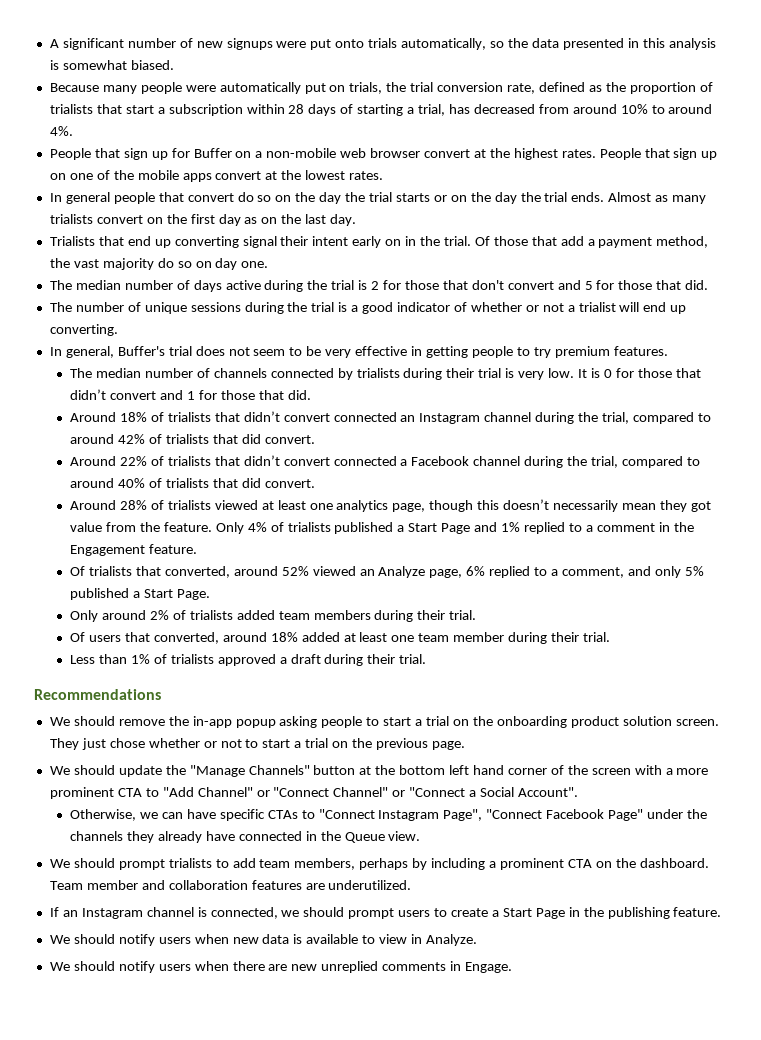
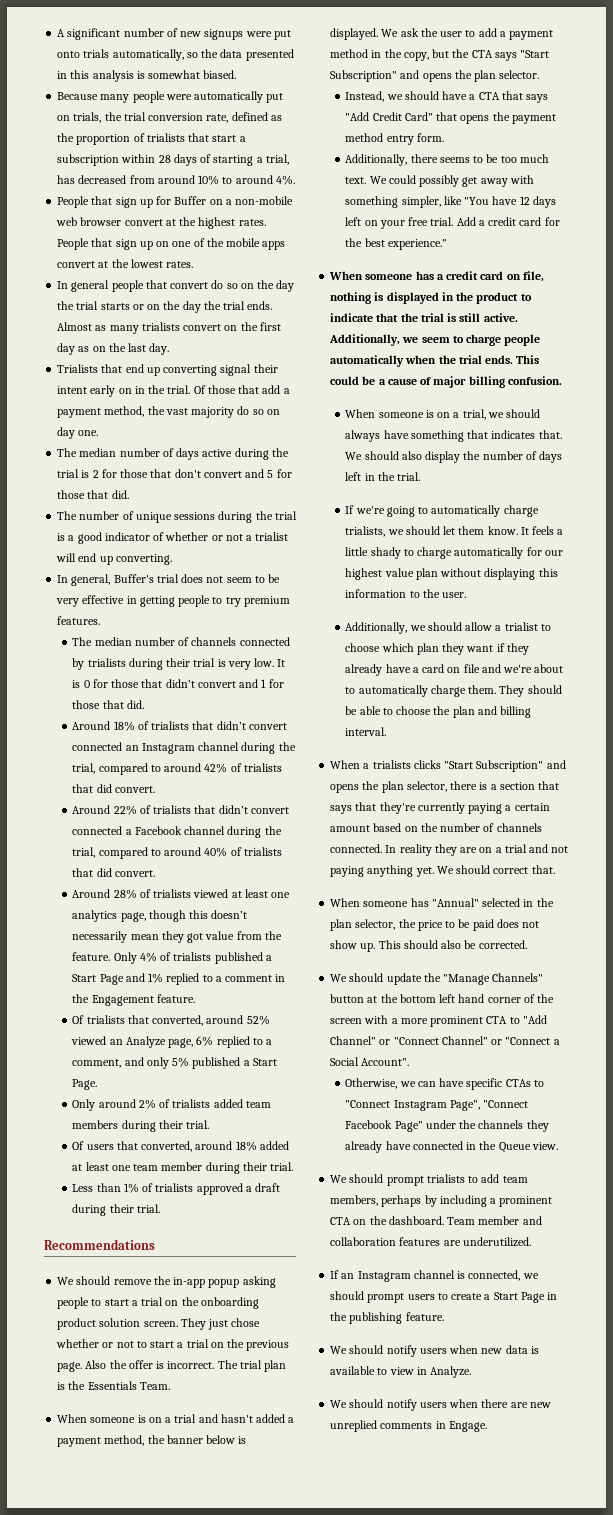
(465, 745) none -> [85,1360,287,1372] [57,1381,170,1390] [57,1414,295,1423] [57,1435,247,1447] [330,28,554,40] [330,49,550,61] [330,70,540,82] [345,91,549,103] [345,112,556,124] [345,133,444,145] [345,154,549,166] [345,175,534,187] [345,196,556,208] [345,217,560,229] [345,238,447,250] [329,271,544,282] [330,292,532,304] [330,313,518,322] [329,334,541,346] [330,355,540,367] [330,376,562,388] [345,409,541,420] [345,430,562,442] [345,451,563,463] [345,472,421,481] [345,505,539,517] [345,526,564,537] [345,547,563,559] [345,568,558,580] [345,589,467,598] [345,622,551,634] [345,643,529,655] [345,664,564,676] [345,685,562,697] [345,706,532,718] [345,727,387,736] [330,760,566,772] [330,781,560,793] [330,802,550,814] [330,823,542,832] [330,844,569,856] [330,865,555,877] [330,898,554,907] [330,919,540,931] [330,940,527,952] Also the offer is incorrect. The trial plan is the Essentials Team. // When someone is on a trial and hasn't added a payment method, the banner below is displayed. We ask the user to add a payment method in the copy, but the CTA says "Start Subscription" and opens the plan selector. // Instead, we should have a CTA that says "Add Credit Card" that opens the payment method entry form. // Additionally, there seems to be too much text. We could possibly get away with something simpler, like "You have 12 days left on your free trial. Add a credit card for the best experience." // When someone has a credit card on file, nothing is displayed in the product to indicate that the trial is still active. Additionally, we seem to charge people automatically when the trial ends. This could be a cause of major billing confusion. // When someone is on a trial, we should always have something that indicates that. We should also display the number of days left in the trial. // If we're going to automatically charge trialists, we should let them know. It feels a little shady to charge automatically for our highest value plan without displaying this information to the user. // Additionally, we should allow a trialist to choose which plan they want if they already have a card on file and we're about to automatically charge them. They should be able to choose the plan and billing interval. // When a trialists clicks "Start Subscription" and opens the plan selector, there is a section that says that they're currently paying a certain amount based on the number of channels connected. In reality they are on a trial and not paying anything yet. We should correct that. // When someone has "Annual" selected in the plan selector, the price to be paid does not show up. This should also be corrected.

